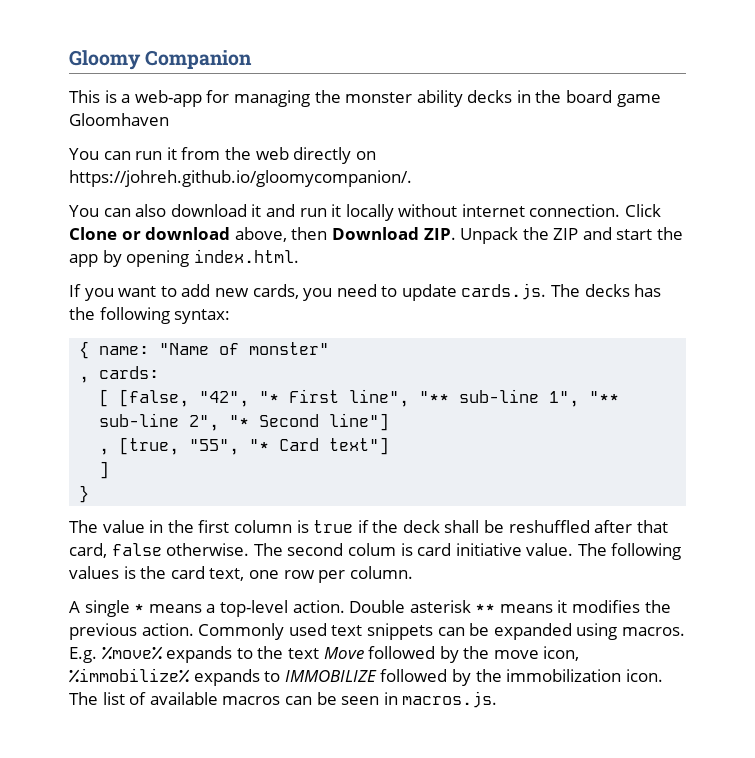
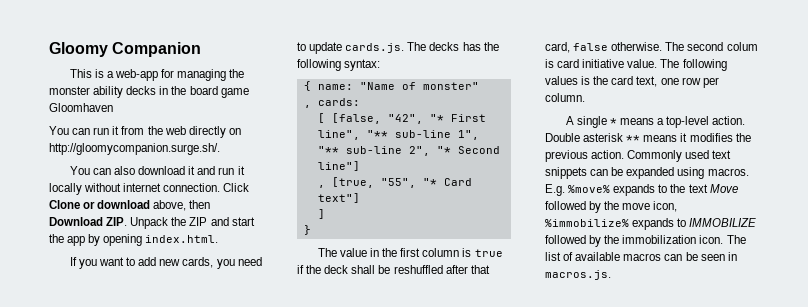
[69,170,412,187] https://johreh.github.io/gloomycompanion/. -> [49,143,220,155] http://gloomycompanion.surge.sh/.

